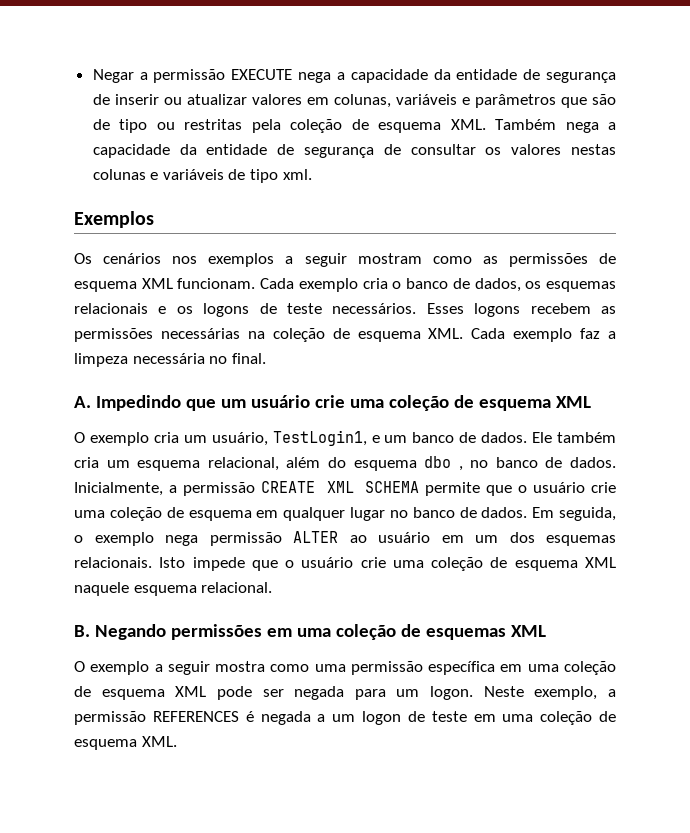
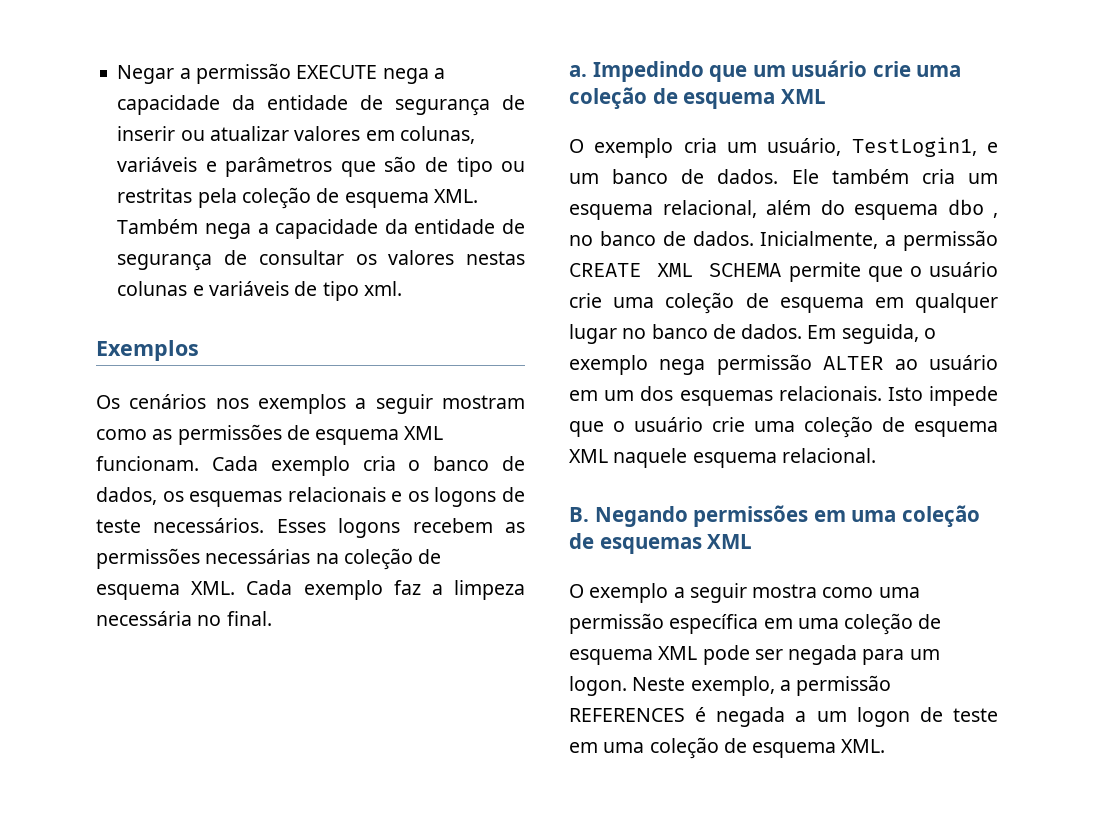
[74,396,91,408] A. -> [569,65,587,77] a.

